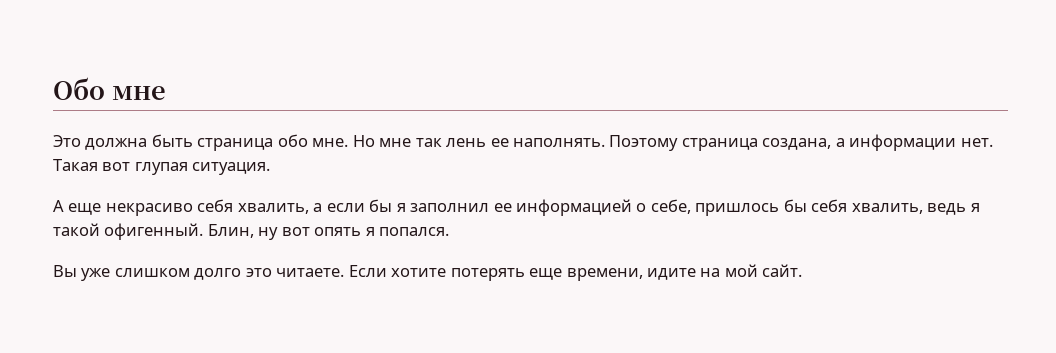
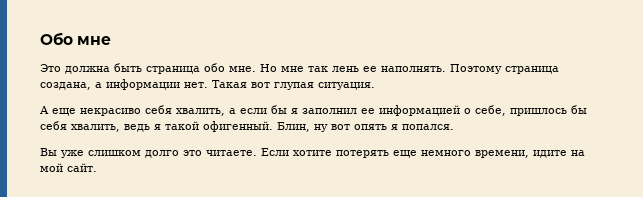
(563, 274) none -> [421,150,471,156] немного

